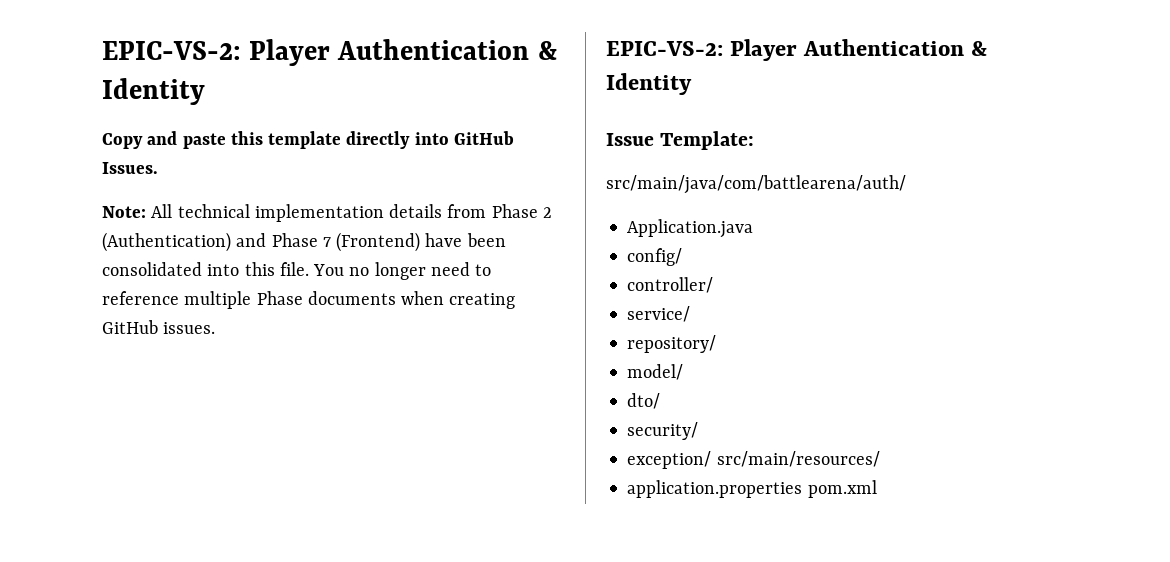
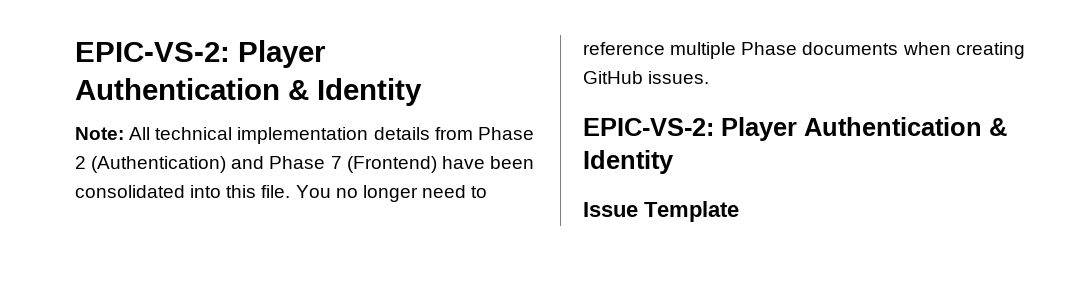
[102,39,557,66] [102,78,205,105] [102,131,514,149] [102,162,158,174] EPIC-VS-2: Player Authentication & Identity // Copy and paste this template directly into GitHub Issues. -> [75,40,326,68] [75,78,422,106] EPIC-VS-2: Player Authentication & Identity
[660,131,755,150] [606,175,906,194] [627,219,754,238] [627,248,683,266] [627,277,714,293] [627,306,691,322] [627,335,717,353] [627,364,684,380] [627,393,661,409] [627,422,699,440] [627,451,880,469] [627,480,877,498] Template: // src/main/java/com/battlearena/auth/ // Application.java // config/ // controller/ // service/ // repository/ // model/ // dto/ // security/ // exception/ src/main/resources/ // application.properties pom.xml -> [644,201,739,222] Template

